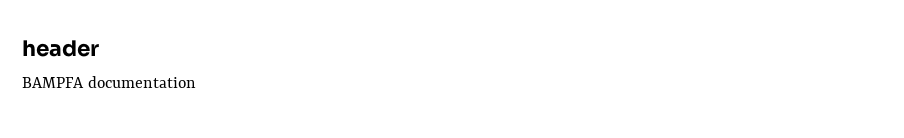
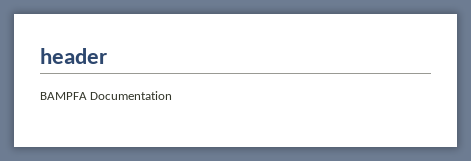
[87,76,196,88] documentation -> [90,91,173,100] Documentation

